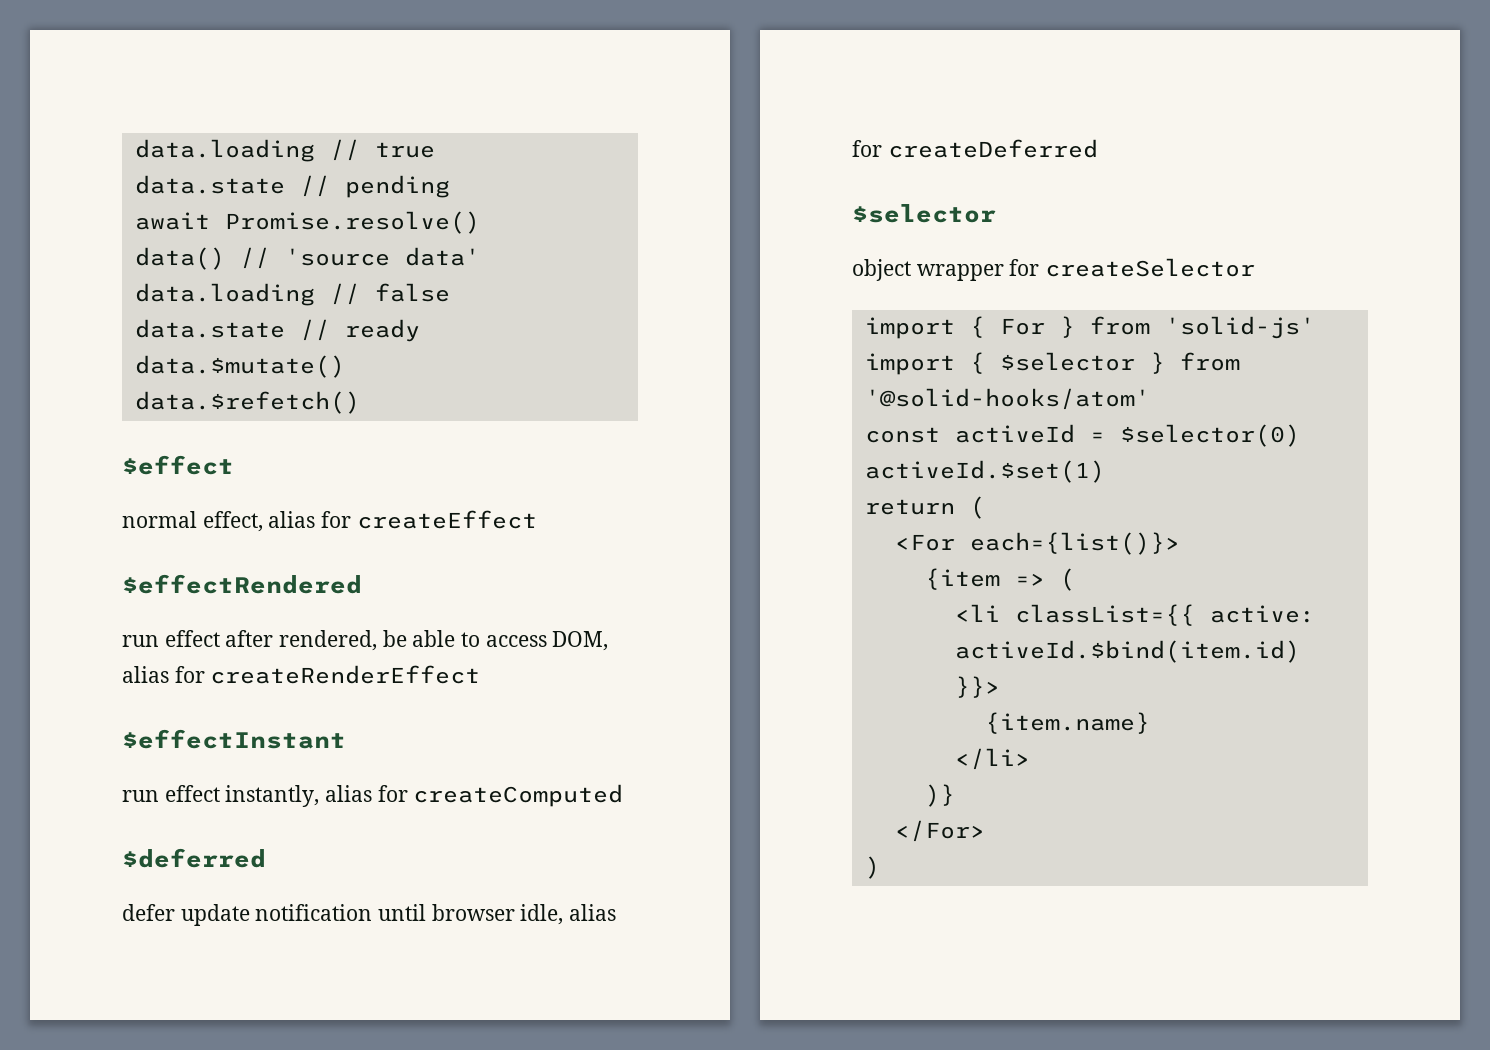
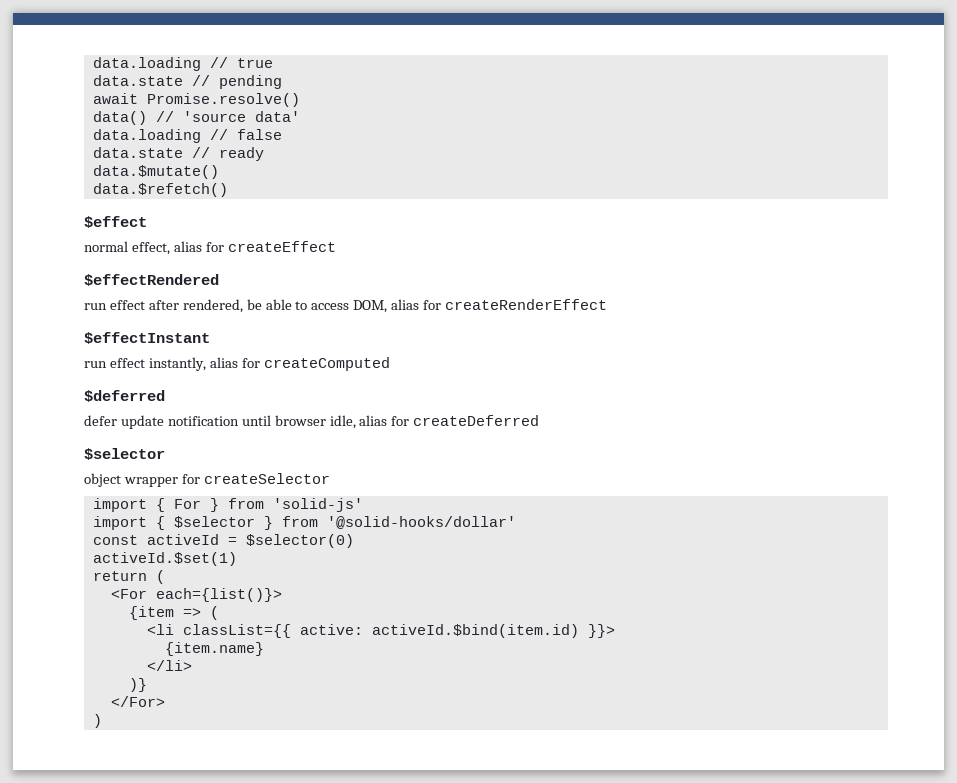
[864,388,1150,410] '@solid-hooks/atom' -> [326,516,516,529] '@solid-hooks/dollar'

